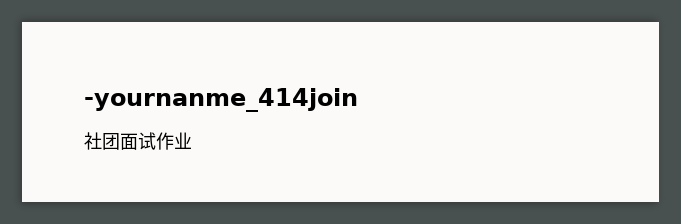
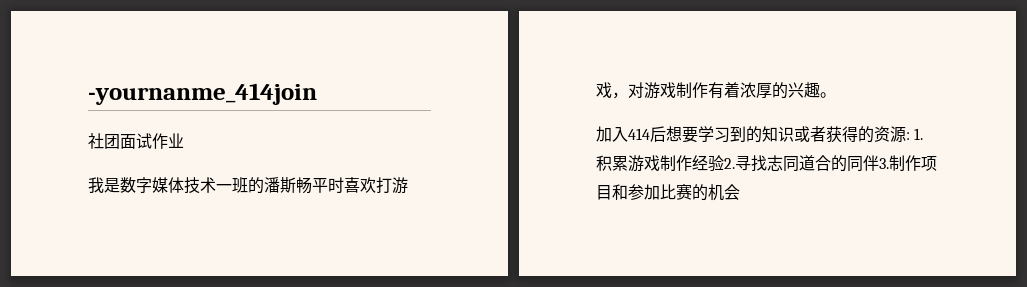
(192, 140) none -> [88,177,408,194] [596,82,836,99] [596,126,924,143] [596,155,937,172] [596,183,740,201] // 我是数字媒体技术一班的潘斯畅平时喜欢打游戏，对游戏制作有着浓厚的兴趣。 // 加入414后想要学习到的知识或者获得的资源: 1.积累游戏制作经验2.寻找志同道合的同伴3.制作项目和参加比赛的机会

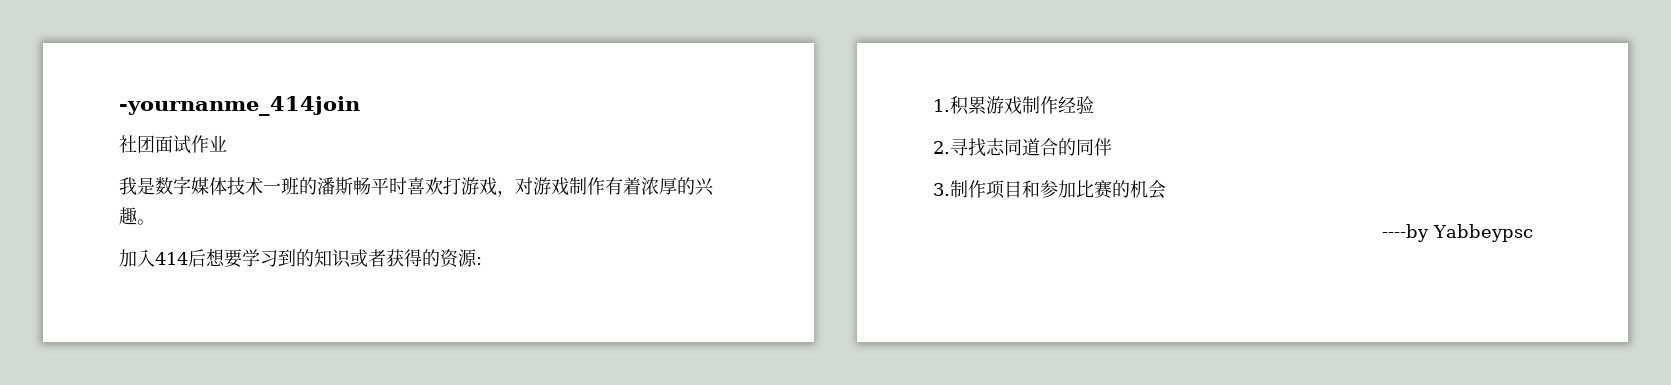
(910, 136) none -> (482, 261) //
(724, 163) none -> (1094, 105) //
(879, 163) none -> (1112, 147) //
(740, 192) none -> [1382,224,1534,242] // ----by Yabbeypsc

